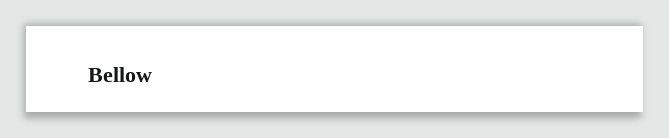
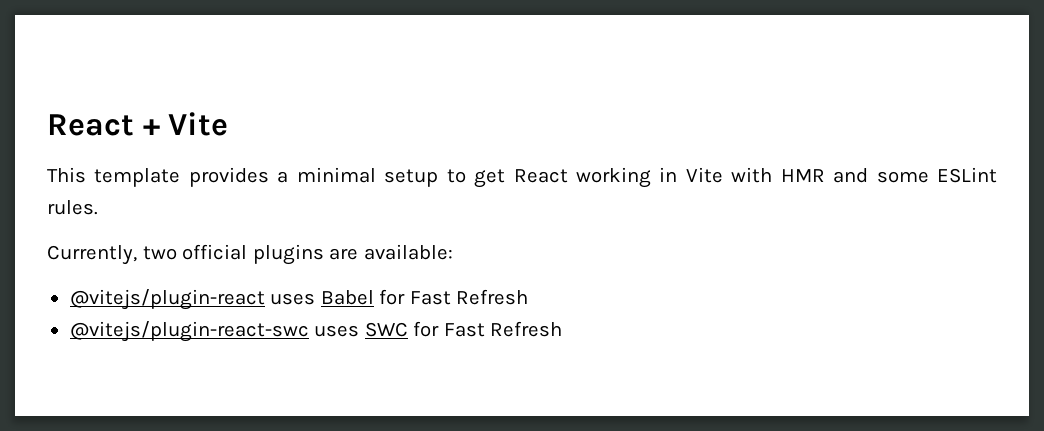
[88,67,152,82] Bellow -> [47,112,229,136] [47,167,997,188] [47,200,98,215] [47,244,453,265] [69,289,529,310] [69,321,563,342] React + Vite // This template provides a minimal setup to get React working in Vite with HMR and some ESLint rules. // Currently, two official plugins are available: // @vitejs/plugin-react uses Babel for Fast Refresh // @vitejs/plugin-react-swc uses SWC for Fast Refresh

